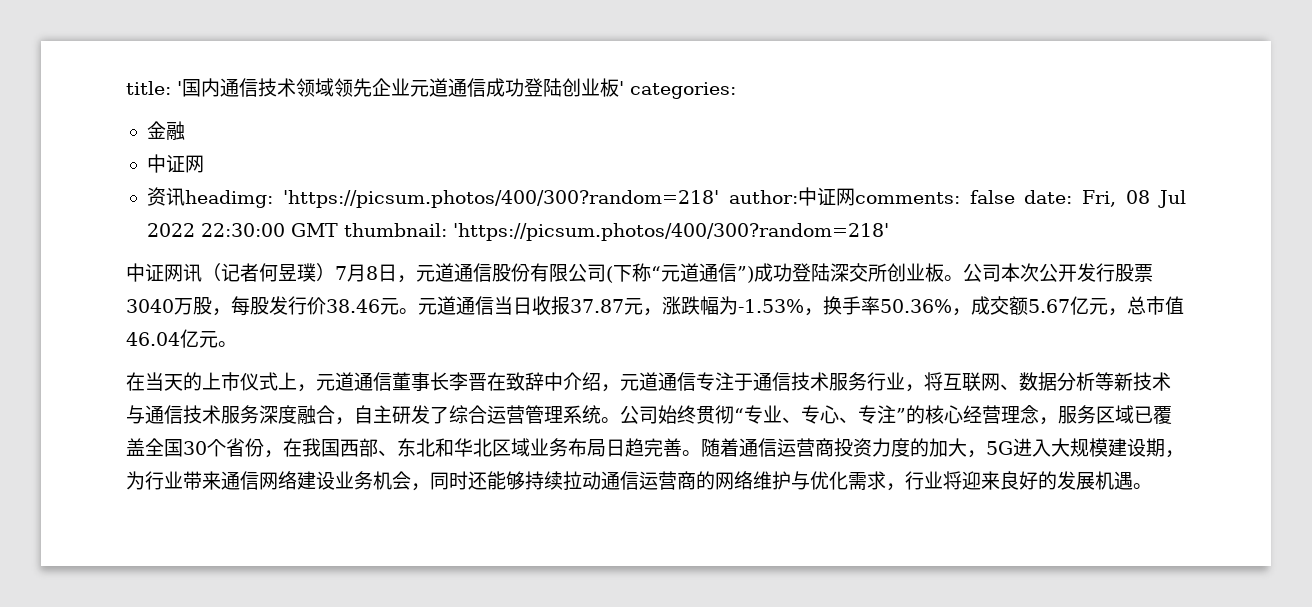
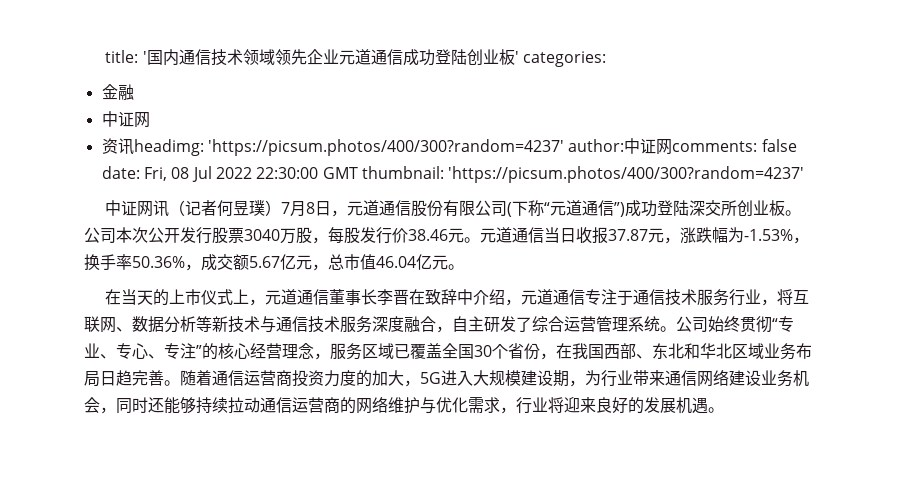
[282,190,719,208] 'https://picsum.photos/400/300?random=218' -> [207,139,564,156] 'https://picsum.photos/400/300?random=4237'
[452,223,889,241] 'https://picsum.photos/400/300?random=218' -> [448,166,805,183] 'https://picsum.photos/400/300?random=4237'

